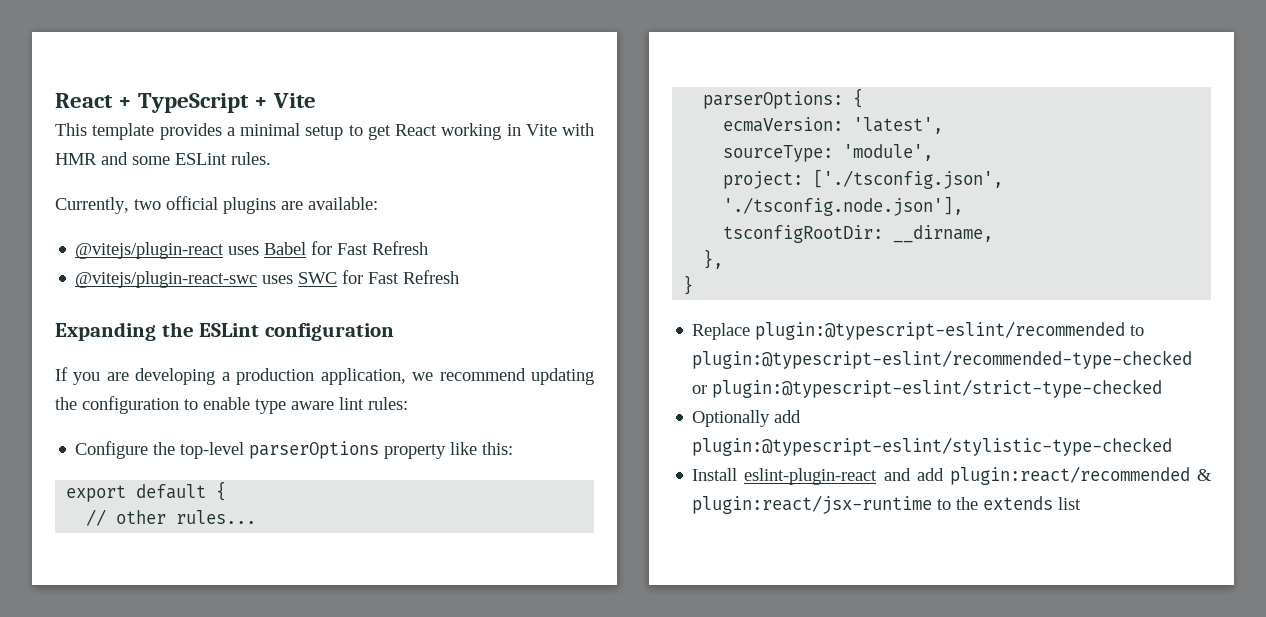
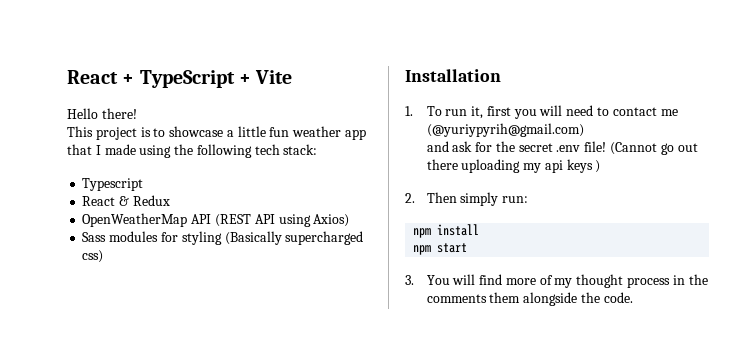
(317, 100) none -> [67,108,137,119] // Hello there!
[92,123,594,140] [55,152,271,165] [55,196,378,214] [75,241,429,259] [75,270,460,288] [55,322,394,341] [55,367,594,385] [55,396,408,414] [75,441,514,459] [66,481,227,502] [86,509,257,526] [703,88,864,109] [723,117,944,134] [723,144,934,162] [723,169,1004,189] [723,196,964,216] [723,225,994,243] [703,249,724,269] [683,275,694,295] [692,321,1145,340] [692,350,1193,369] [692,379,1163,398] [692,410,802,427] [692,437,1173,456] [692,466,1212,485] [692,495,1082,514] template provides a minimal setup to get React working in Vite with HMR and some ESLint rules. // Currently, two official plugins are available: // @vitejs/plugin-react uses Babel for Fast Refresh // @vitejs/plugin-react-swc uses SWC for Fast Refresh // Expanding the ESLint configuration // If you are developing a production application, we recommend updating the configuration to enable type aware lint rules: // Configure the top-level parserOptions property like this: // export default { // // other rules... // parserOptions: { // ecmaVersion: 'latest', // sourceType: 'module', // project: ['./tsconfig.json', './tsconfig.node.json'], // tsconfigRootDir: __dirname, // }, // } // Replace plugin:@typescript-eslint/recommended to plugin:@typescript-eslint/recommended-type-checked or plugin:@typescript-eslint/strict-type-checked // Optionally add plugin:@typescript-eslint/stylistic-type-checked // Install eslint-plugin-react and add plugin:react/recommended & plugin:react/jsx-runtime to the extends list -> [95,126,367,140] [67,144,318,158] [82,178,144,191] [82,195,170,206] [82,213,350,227] [82,231,364,245] [82,250,104,263] [405,69,501,82] [405,105,678,119] [426,123,584,137] [426,141,698,155] [426,159,601,173] [405,192,529,206] [413,224,480,238] [413,243,468,255] [405,274,708,288] [426,292,633,306] project is to showcase a little fun weather app that I made using the following tech stack: // Typescript // React & Redux // OpenWeatherMap API (REST API using Axios) // Sass modules for styling (Basically supercharged css) // Installation // 1. To run it, first you will need to contact me (@yuriypyrih@gmail.com) // and ask for the secret .env file! (Cannot go out there uploading my api keys ) // 2. Then simply run: // npm install // npm start // 3. You will find more of my thought process in the comments them alongside the code.

